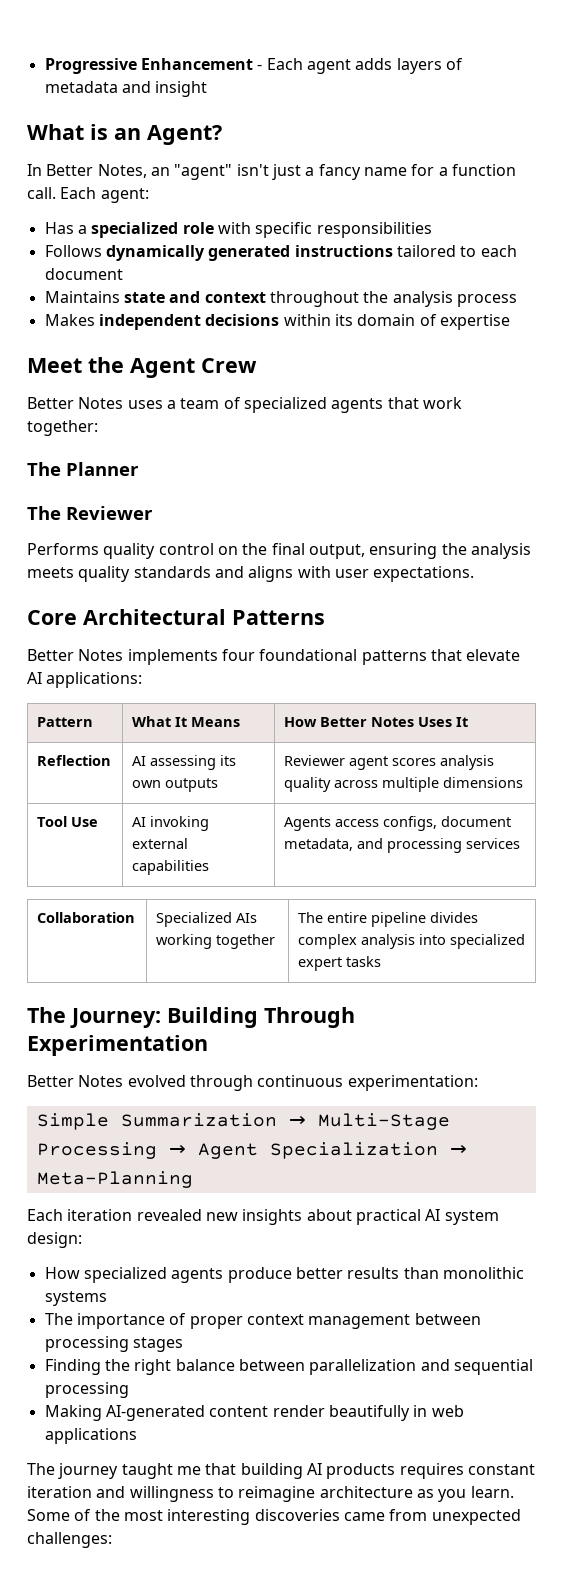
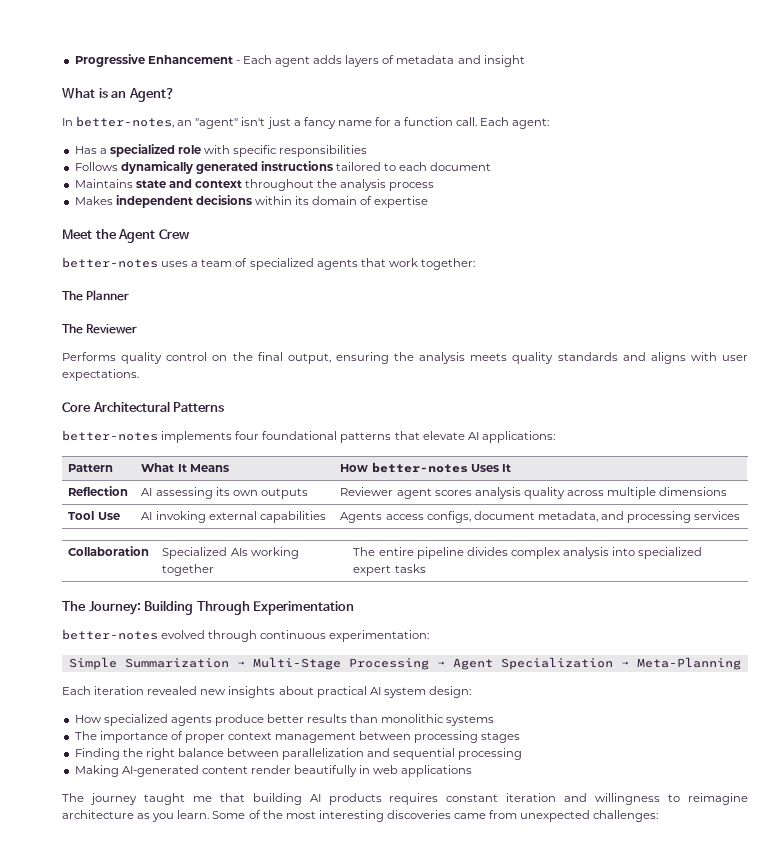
[46,164,147,178] Better Notes, -> [76,116,175,128] better-notes,
[27,397,124,409] Better Notes -> [62,257,158,268] better-notes
[27,649,124,661] Better Notes -> [62,430,158,441] better-notes
[320,717,415,727] Better Notes -> [371,462,468,473] better-notes
[27,1075,124,1087] Better Notes -> [62,629,158,640] better-notes

